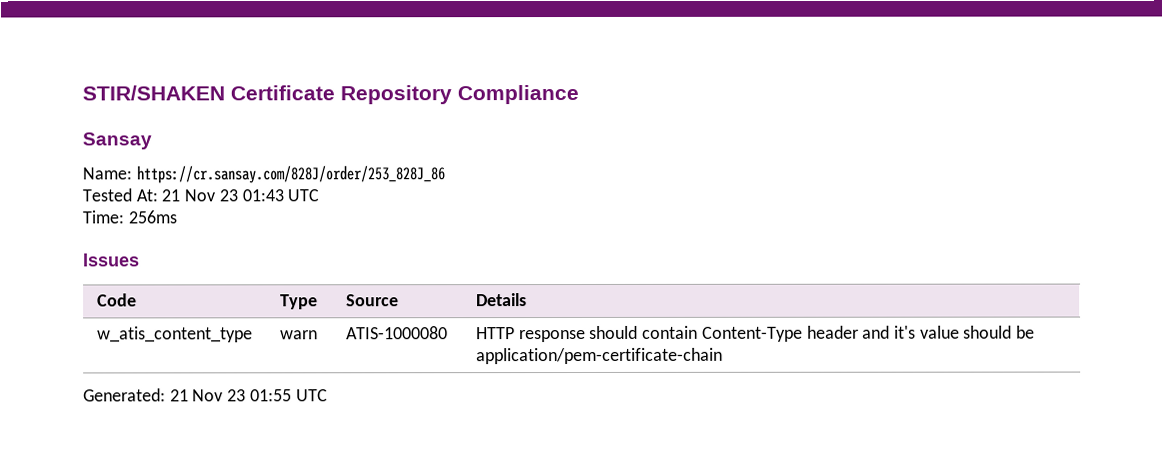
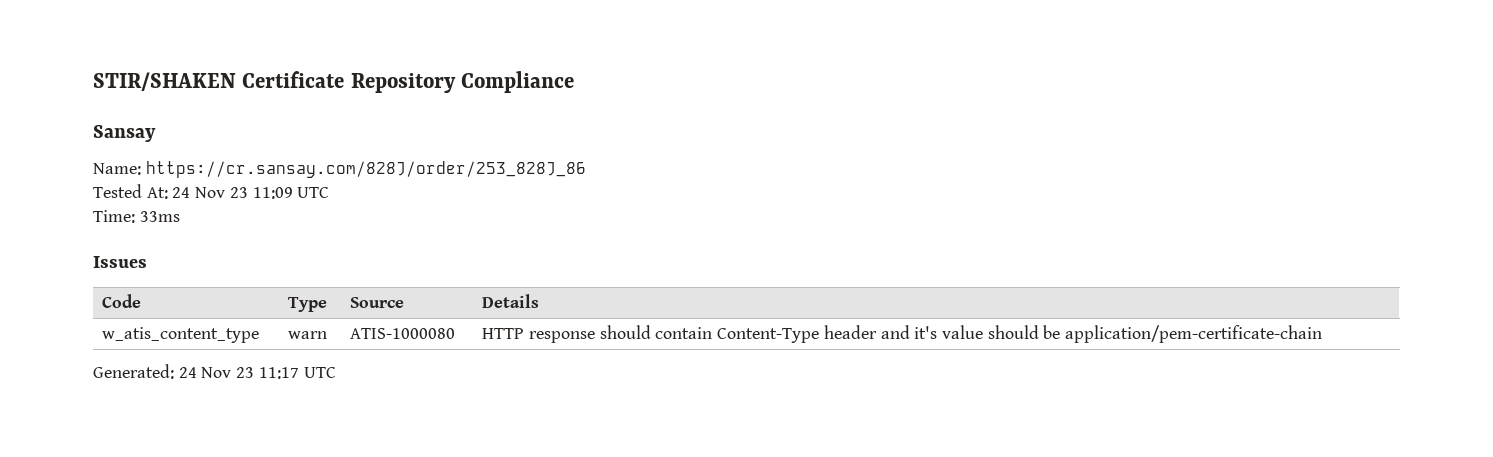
[161,189,284,202] 21 Nov 23 01:43 -> [172,187,293,199] 24 Nov 23 11:09
[127,210,177,224] 256ms -> [139,211,180,222] 33ms
[169,389,292,402] 21 Nov 23 01:55 -> [178,367,299,379] 24 Nov 23 11:17

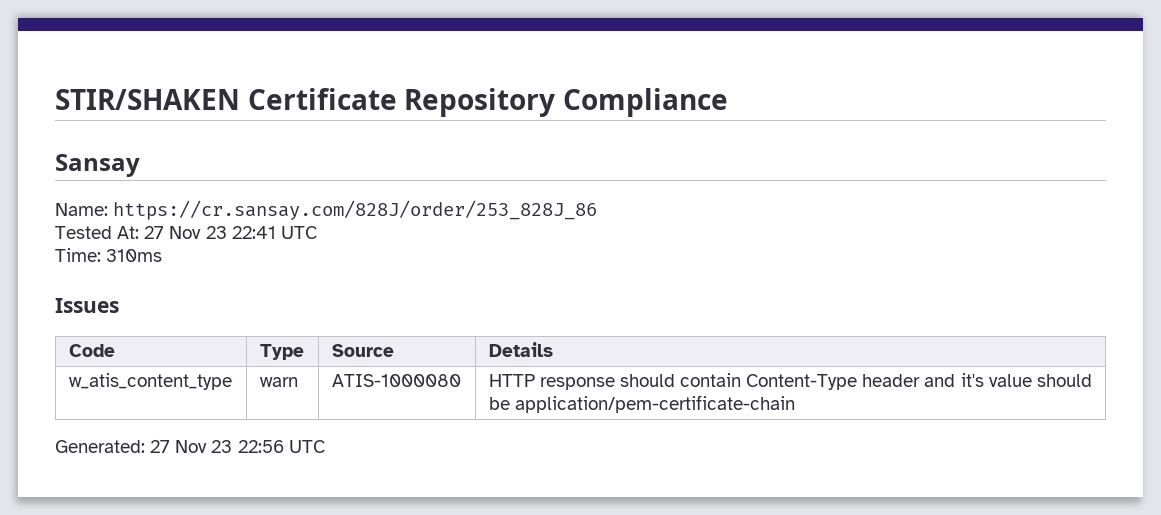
[172,187,293,199] 24 Nov 23 11:09 -> [144,226,276,239] 27 Nov 23 22:41
[139,211,180,222] 33ms -> [106,249,163,262] 310ms
[178,367,299,379] 24 Nov 23 11:17 -> [150,440,284,453] 27 Nov 23 22:56

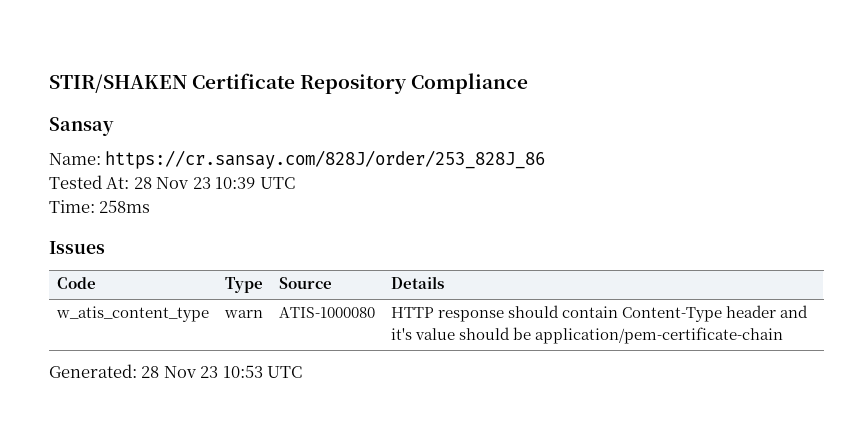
[144,226,276,239] 27 Nov 23 22:41 -> [133,177,256,189] 28 Nov 23 10:39
[106,249,163,262] 310ms -> [99,200,151,213] 258ms
[150,440,284,453] 27 Nov 23 22:56 -> [141,365,263,378] 28 Nov 23 10:53

